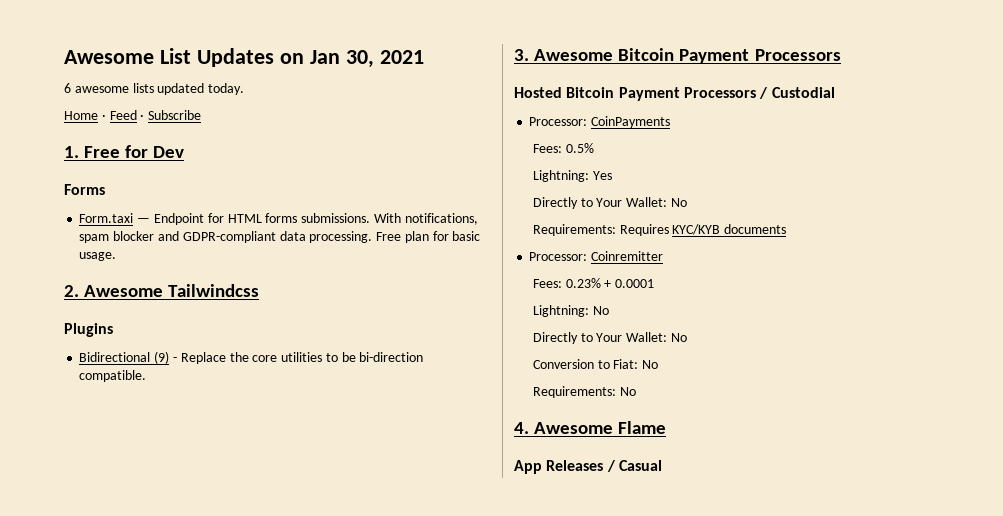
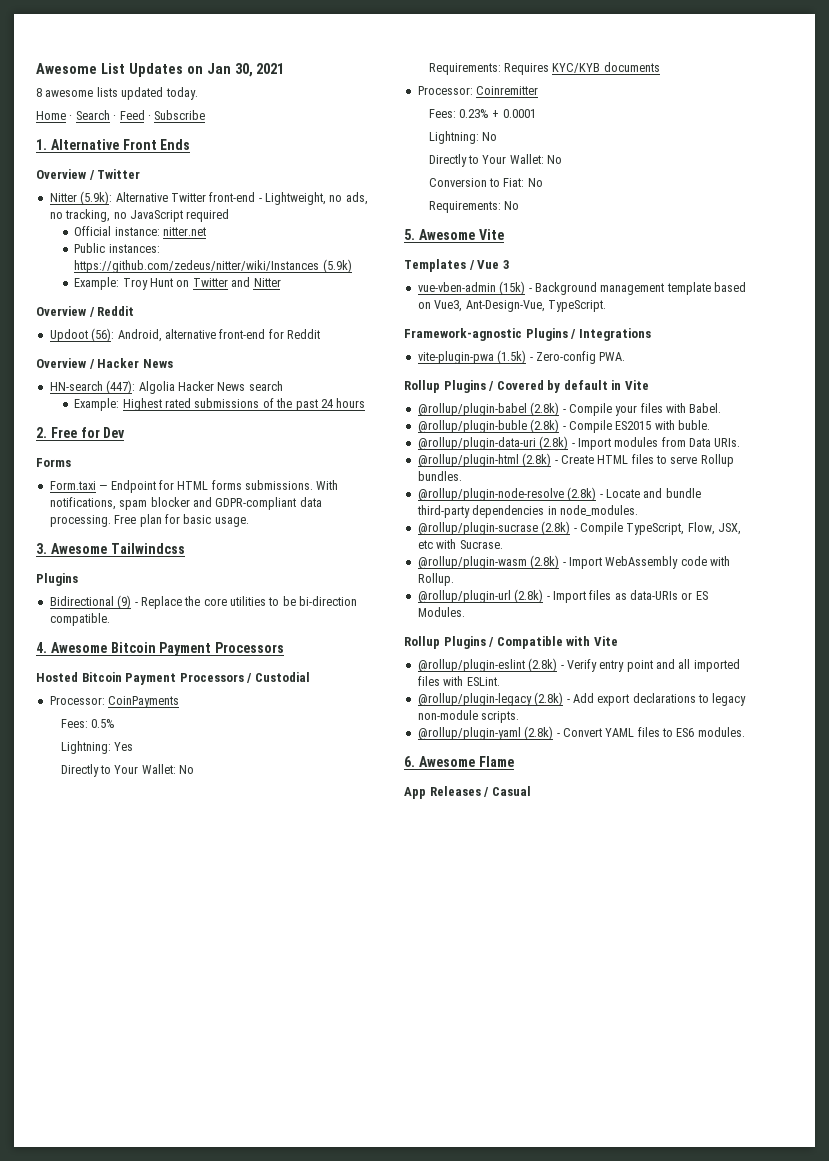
[64,83,71,93] 6 -> [36,88,42,97] 8
(106, 117) none -> [75,110,117,120] Search ·
(79, 152) none -> [50,139,191,150] [36,169,141,180] [49,191,368,205] [49,209,230,222] [74,226,206,236] [74,243,160,253] [74,259,352,273] [74,277,281,290] [36,306,135,317] [49,328,320,342] [36,358,173,369] [49,380,283,394] [74,398,366,411] [36,427,47,438] Alternative Front Ends // Overview / Twitter // Nitter (5.9k): Alternative Twitter front-end - Lightweight, no ads, no tracking, no JavaScript required // Official instance: nitter.net // Public instances: https://github.com/zedeus/nitter/wiki/Instances (5.9k) // Example: Troy Hunt on Twitter and Nitter // Overview / Reddit // Updoot (56): Android, alternative front-end for Reddit // Overview / Hacker News // HN-search (447): Algolia Hacker News search // Example: Highest rated submissions of the past 24 hours // 2.
[64,285,79,297] 2. -> [36,543,47,554] 3.
[514,49,529,61] 3. -> [36,642,47,653] 4.
[514,422,529,434] 4. -> [404,229,504,240] [404,259,510,272] [417,281,746,295] [417,300,606,312] [404,328,651,341] [417,350,626,364] [404,380,649,393] [417,402,722,416] [417,419,710,433] [417,436,741,450] [417,453,734,467] [417,471,462,481] [417,487,701,501] [416,505,638,518] [417,521,741,535] [417,539,503,549] [417,555,730,569] [417,573,454,586] [417,589,708,603] [417,607,465,617] [404,636,618,649] [417,658,740,672] [417,676,500,686] [417,692,747,706] [417,710,520,723] [417,726,745,740] [404,756,415,767] 5. Awesome Vite // Templates / Vue 3 // vue-vben-admin (15k) - Background management template based on Vue3, Ant-Design-Vue, TypeScript. // Framework-agnostic Plugins / Integrations // vite-plugin-pwa (1.5k) - Zero-config PWA. // Rollup Plugins / Covered by default in Vite // @rollup/plugin-babel (2.8k) - Compile your files with Babel. // @rollup/plugin-buble (2.8k) - Compile ES2015 with buble. // @rollup/plugin-data-uri (2.8k) - Import modules from Data URIs. // @rollup/plugin-html (2.8k) - Create HTML files to serve Rollup bundles. // @rollup/plugin-node-resolve (2.8k) - Locate and bundle third-party dependencies in node_modules. // @rollup/plugin-sucrase (2.8k) - Compile TypeScript, Flow, JSX, etc with Sucrase. // @rollup/plugin-wasm (2.8k) - Import WebAssembly code with Rollup. // @rollup/plugin-url (2.8k) - Import files as data-URIs or ES Modules. // Rollup Plugins / Compatible with Vite // @rollup/plugin-eslint (2.8k) - Verify entry point and all imported files with ESLint. // @rollup/plugin-legacy (2.8k) - Add export declarations to legacy non-module scripts. // @rollup/plugin-yaml (2.8k) - Convert YAML files to ES6 modules. // 6.

